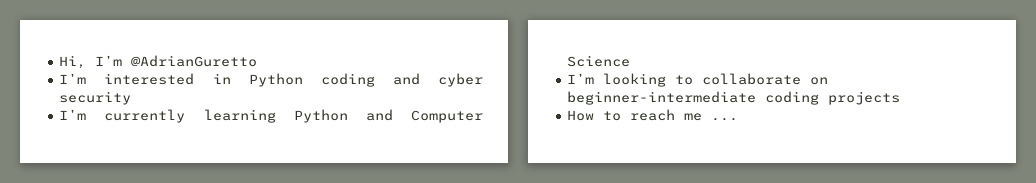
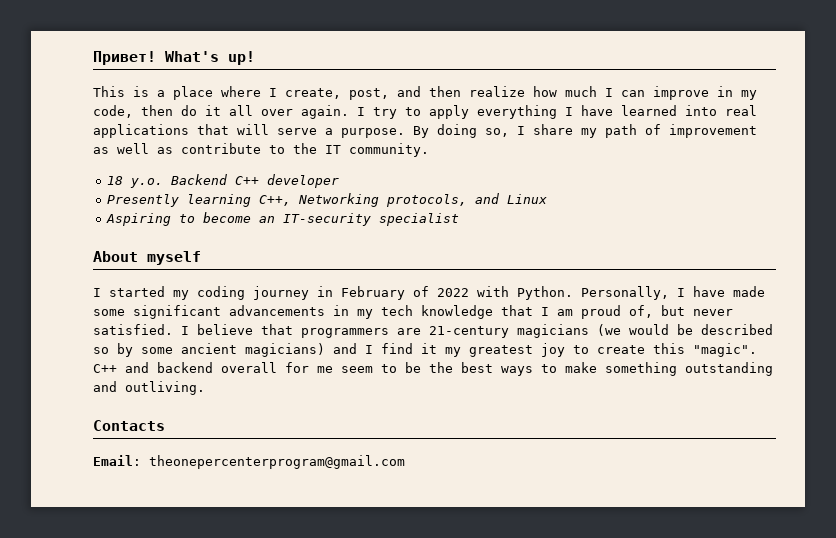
[59,55,258,69] [59,73,483,87] [59,91,132,105] [59,109,483,123] [567,55,631,67] [567,73,829,87] [567,91,901,105] [567,109,739,121] Hi, I’m @AdrianGuretto // I’m interested in Python coding and cyber security // I’m currently learning Python and Computer Science // I’m looking to collaborate on beginner-intermediate coding projects // How to reach me ... -> [93,51,255,65] [93,86,757,100] [93,105,757,119] [93,124,757,138] [93,143,429,157] [107,174,340,188] [107,193,548,207] [106,212,460,226] [93,251,201,265] [93,286,765,300] [93,305,733,319] [93,324,773,338] [93,343,757,357] [93,362,773,376] [93,381,205,395] [93,420,165,431] [93,455,405,469] Привет! What's up! // This is a place where I create, post, and then realize how much I can improve in my code, then do it all over again. I try to apply everything I have learned into real applications that will serve a purpose. By doing so, I share my path of improvement as well as contribute to the IT community. // 18 y.o. Backend C++ developer // Presently learning C++, Networking protocols, and Linux // Aspiring to become an IT-security specialist // About myself // I started my coding journey in February of 2022 with Python. Personally, I have made some significant advancements in my tech knowledge that I am proud of, but never satisfied. I believe that programmers are 21-century magicians (we would be described so by some ancient magicians) and I find it my greatest joy to create this "magic". C++ and backend overall for me seem to be the best ways to make something outstanding and outliving. // Contacts // Email: theonepercenterprogram@gmail.com

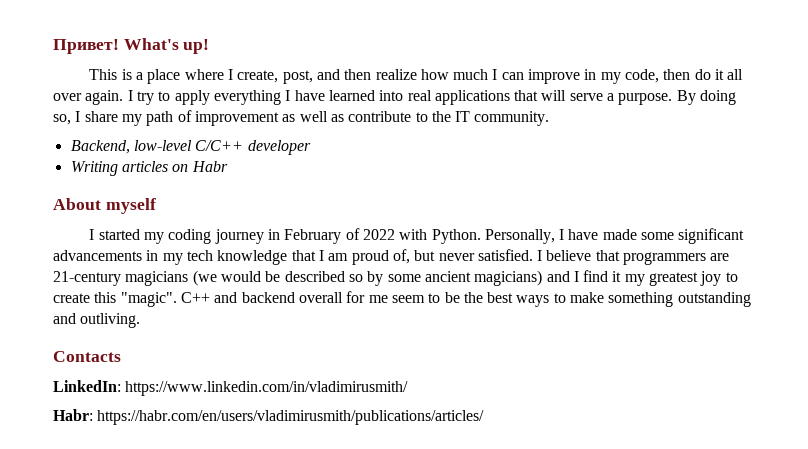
[107,174,340,188] [107,193,548,207] [106,212,460,226] 18 y.o. Backend C++ developer // Presently learning C++, Networking protocols, and Linux // Aspiring to become an IT-security specialist -> [70,140,311,155] [70,161,228,176] Backend, low-level C/C++ developer // Writing articles on Habr
[93,455,405,469] Email: theonepercenterprogram@gmail.com -> [53,380,409,396] [53,409,485,425] LinkedIn: https://www.linkedin.com/in/vladimirusmith/ // Habr: https://habr.com/en/users/vladimirusmith/publications/articles/

